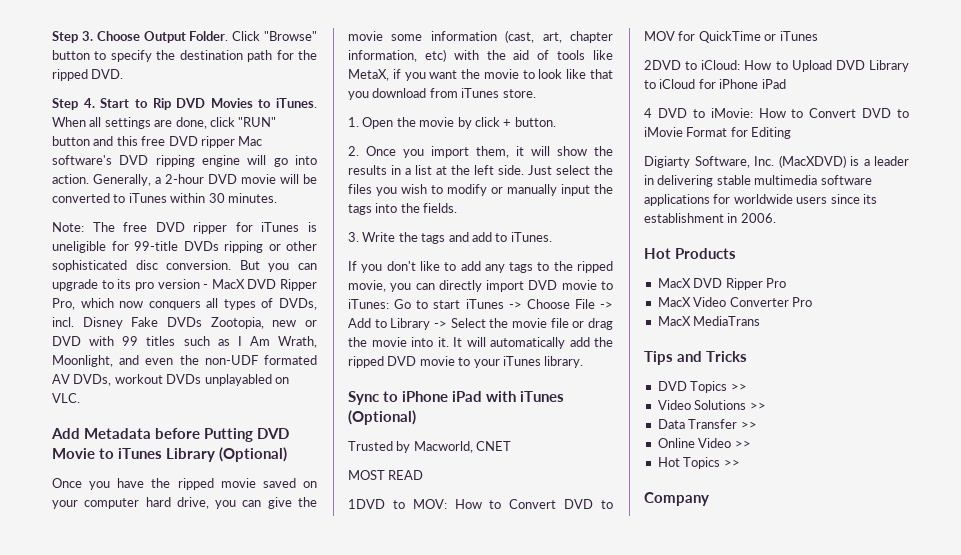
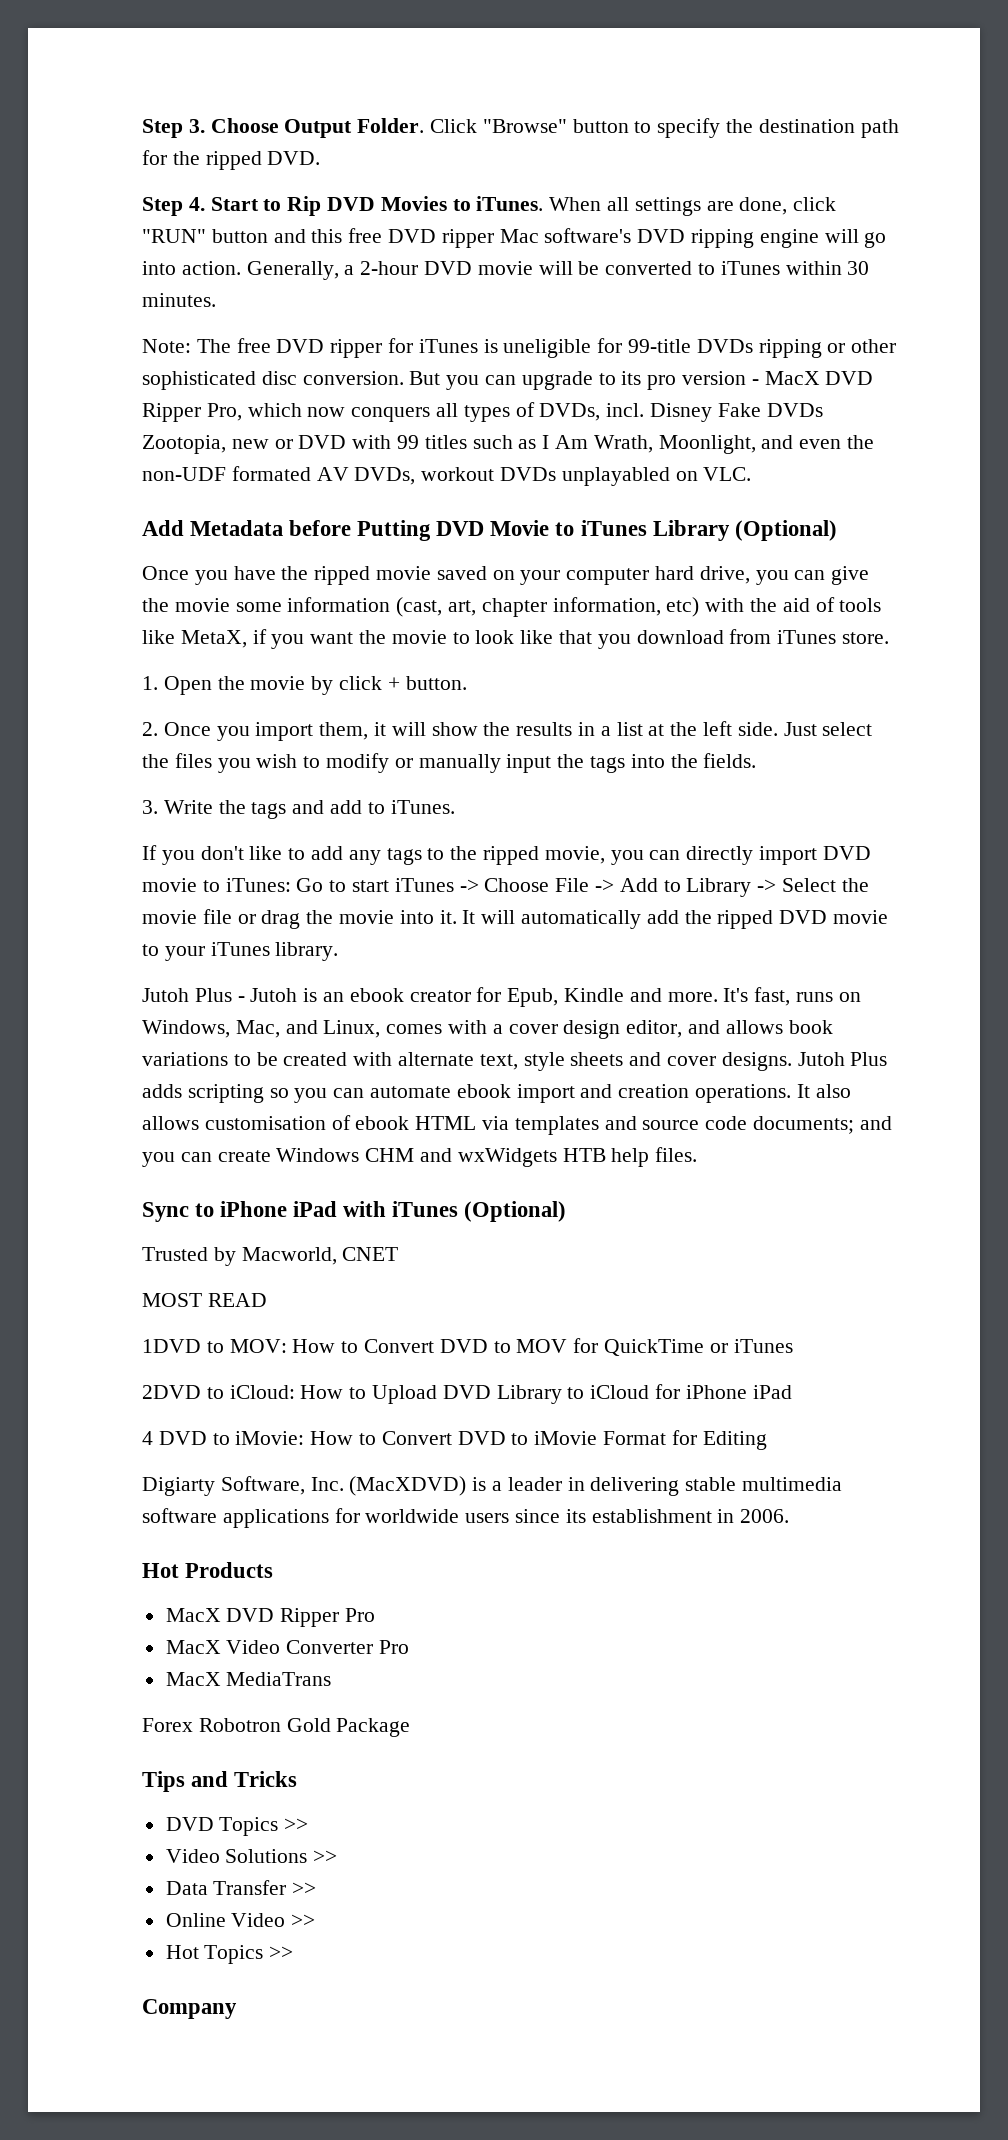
(584, 362) none -> [142,987,861,1007] [142,1020,833,1039] [142,1052,888,1071] [142,1084,851,1103] [142,1115,892,1135] [142,1147,698,1167] // Jutoh Plus - Jutoh is an ebook creator for Epub, Kindle and more. It's fast, runs on Windows, Mac, and Linux, comes with a cover design editor, and allows book variations to be created with alternate text, style sheets and cover designs. Jutoh Plus adds scripting so you can automate ebook import and creation operations. It also allows customisation of ebook HTML via templates and source code documents; and you can create Windows CHM and wxWidgets HTB help files.
(761, 321) none -> [142,1718,411,1737] // Forex Robotron Gold Package

